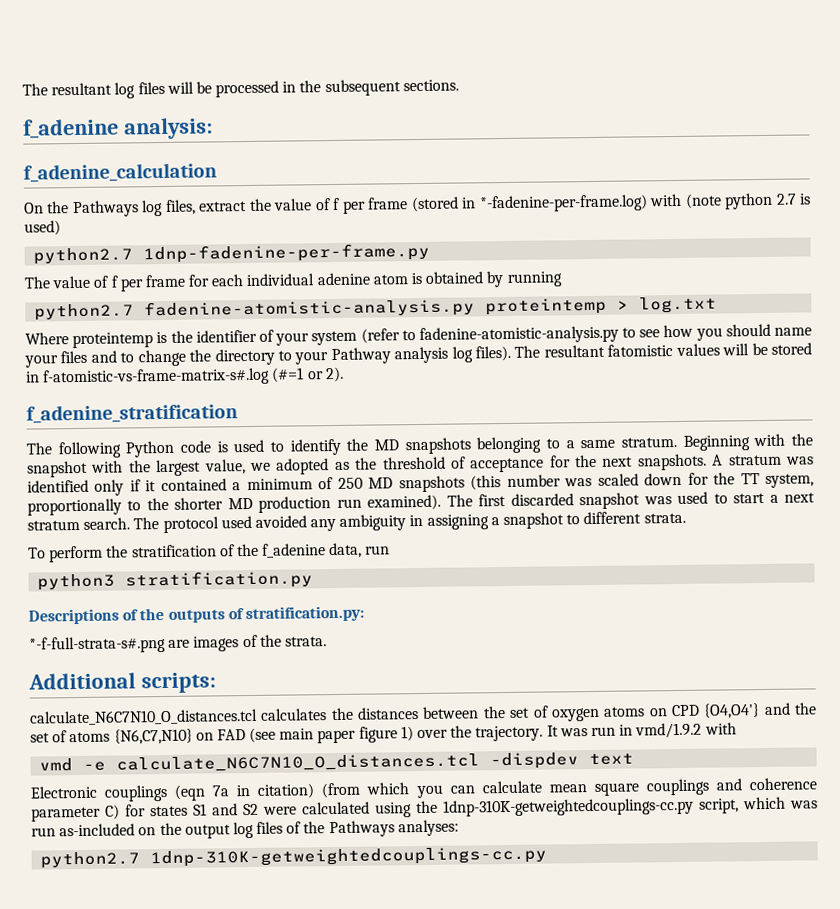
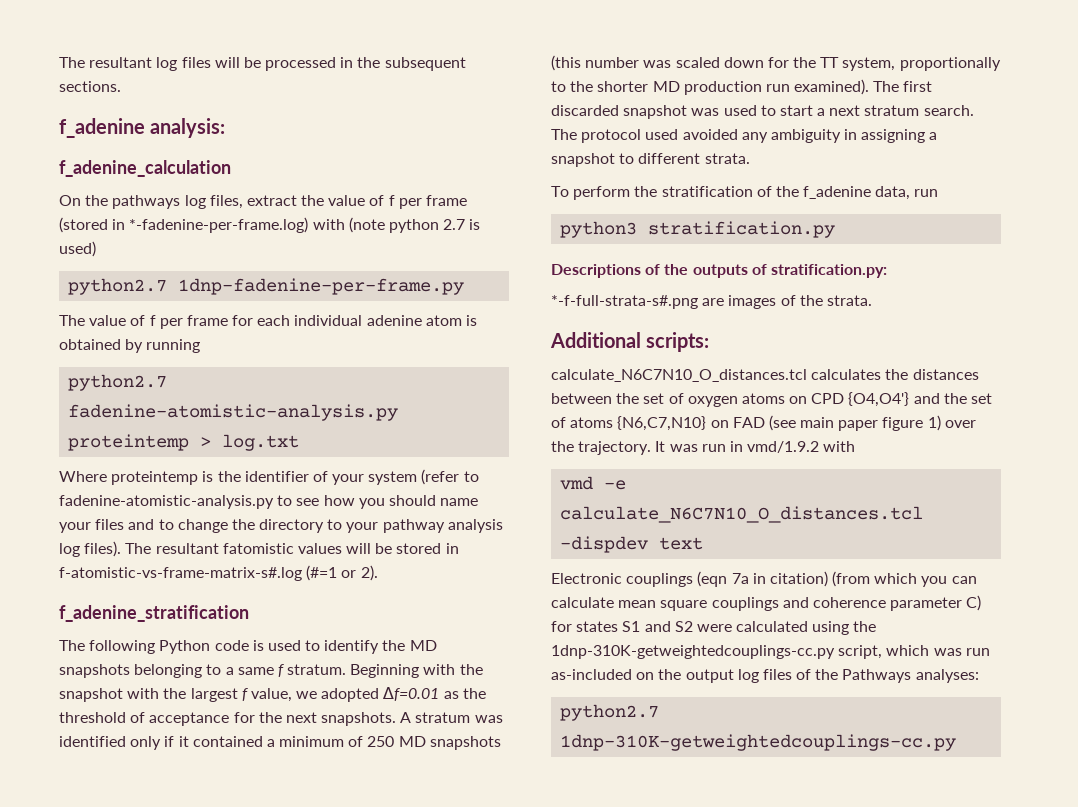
[72,200,139,218] Pathways -> [112,195,181,209] pathways
[330,347,391,365] Pathway -> [382,519,445,533] pathway
(616, 444) none -> [277,664,284,677] f
(202, 468) none -> [241,688,248,701] f
(330, 466) none -> [382,687,440,701] ∆f=0.01

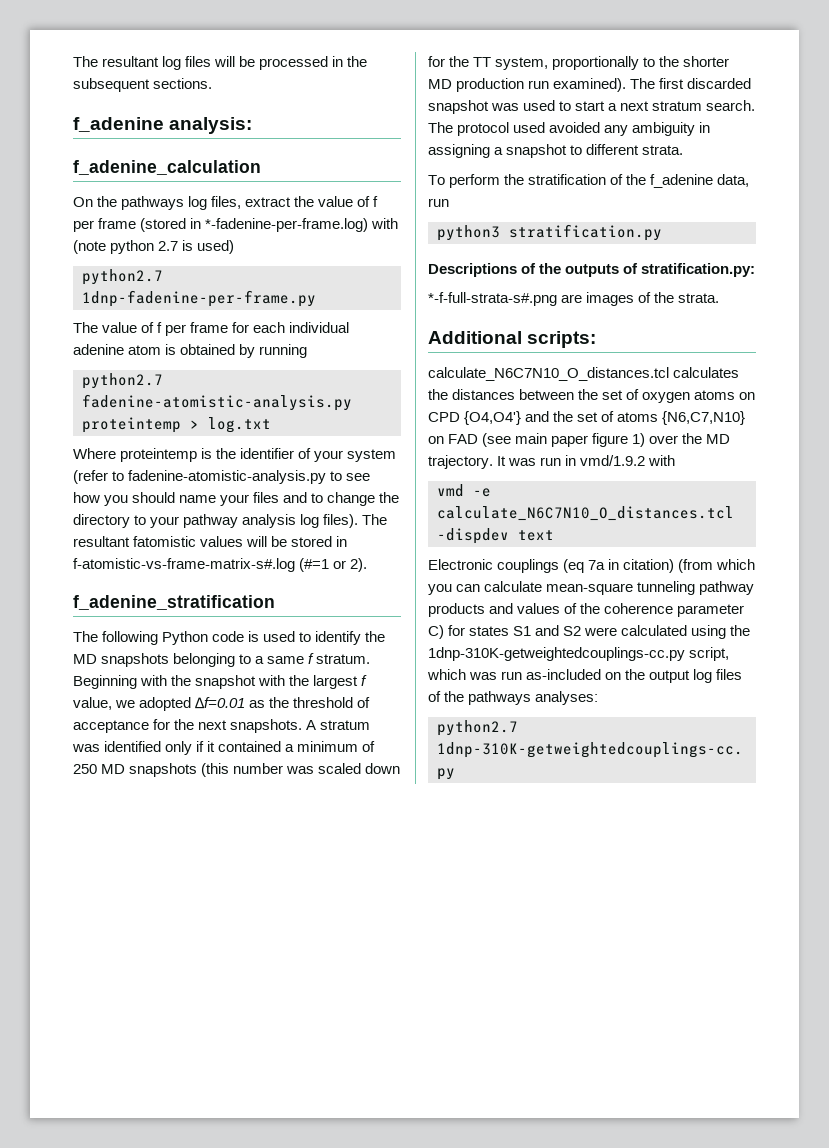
(574, 446) none -> [706,434,731,444] MD
[697,571,728,587] (eqn -> [563,559,585,573] (eq
[618,597,809,611] mean square couplings and -> [546,581,755,595] [428,603,601,617] mean-square tunneling pathway products and values of the
[842,669,912,683] Pathways -> [468,691,532,705] pathways

